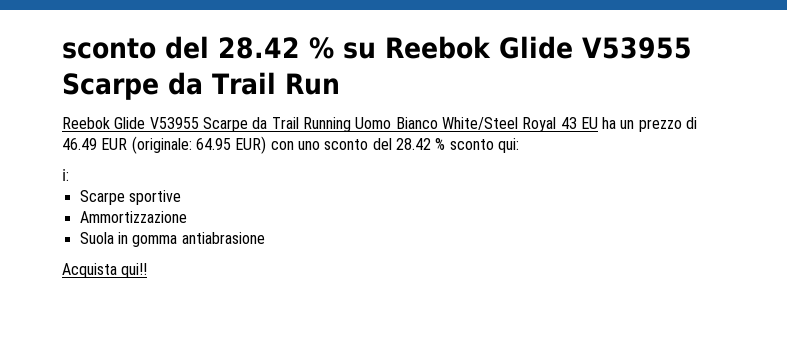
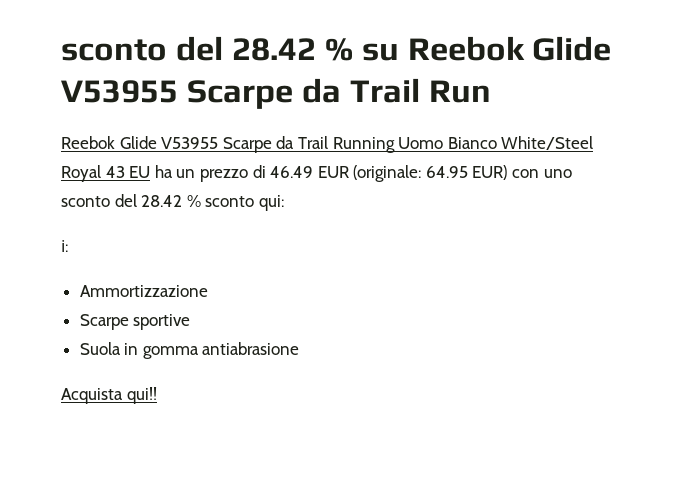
(69, 175) none -> [79,285,208,297] // Ammortizzazione
[79,211,187,223] // Ammortizzazione -> (191, 322) none

